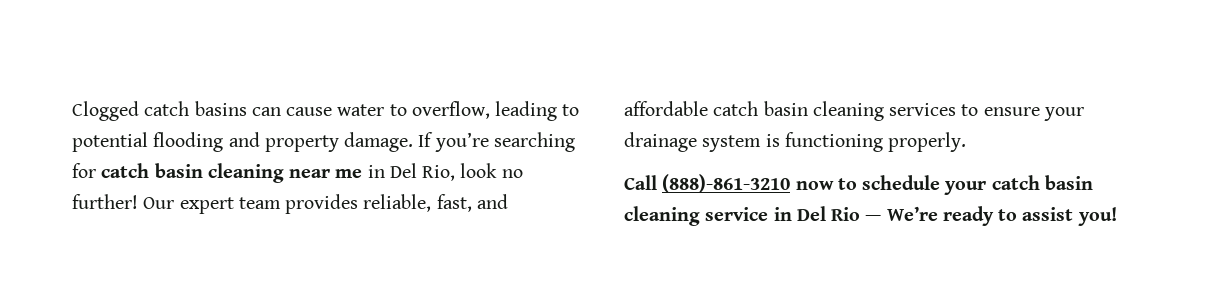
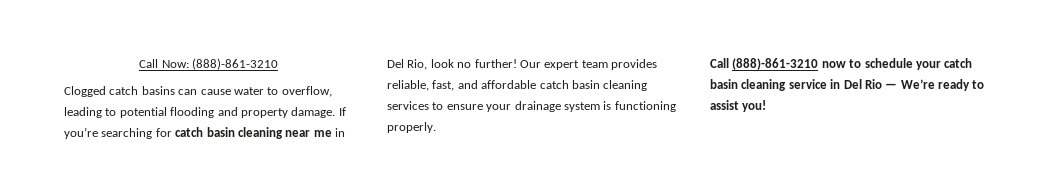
(72, 111) none -> [139,58,278,70] Call Now: (888)-861-3210 //

